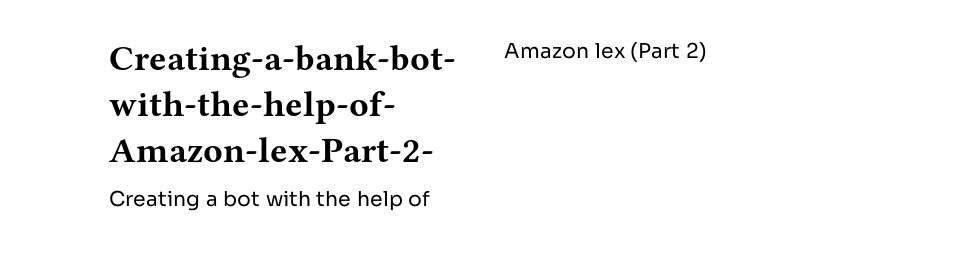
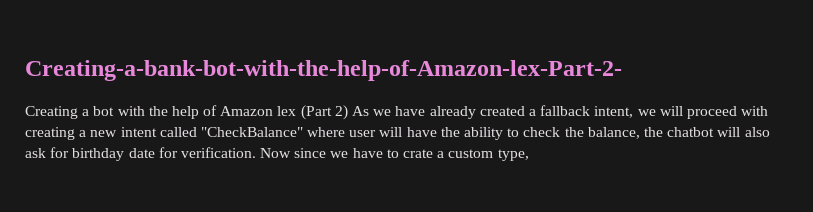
(707, 52) none -> [352,105,769,119] [25,127,770,140] [25,147,529,161] As we have already created a fallback intent, we will proceed with creating a new intent called "CheckBalance" where user will have the ability to check the balance, the chatbot will also ask for birthday date for verification. Now since we have to crate a custom type,

